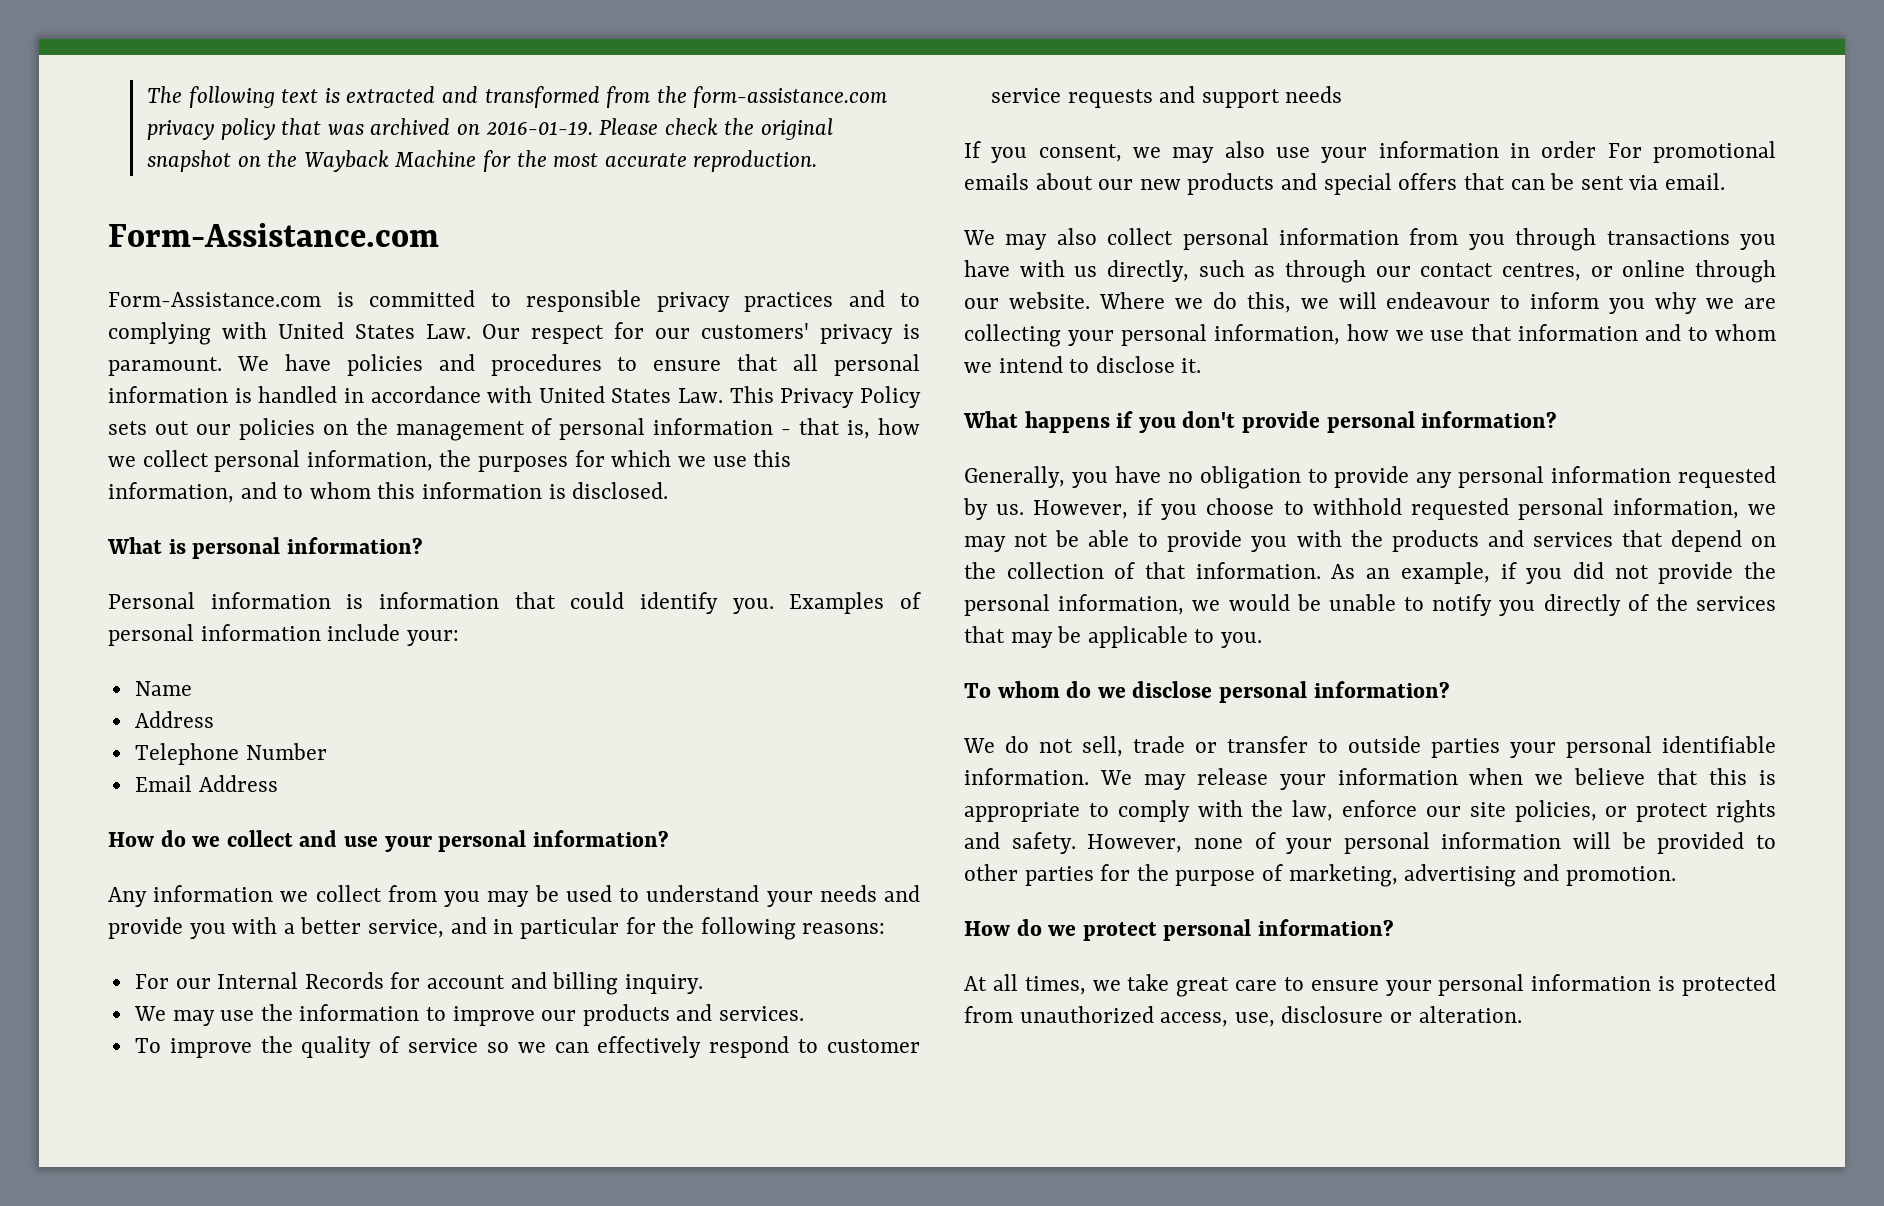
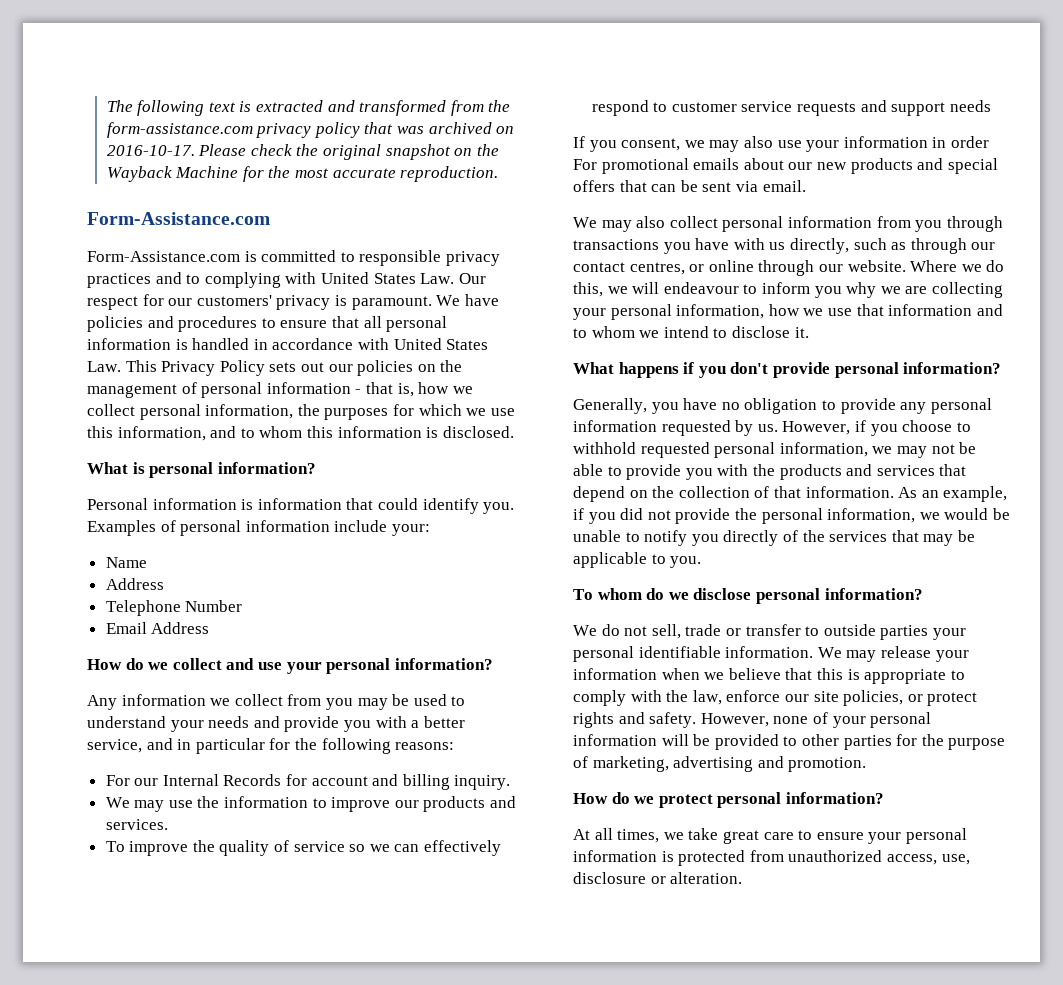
[485,121,593,135] 2016-01-19. -> [106,145,195,156] 2016-10-17.

